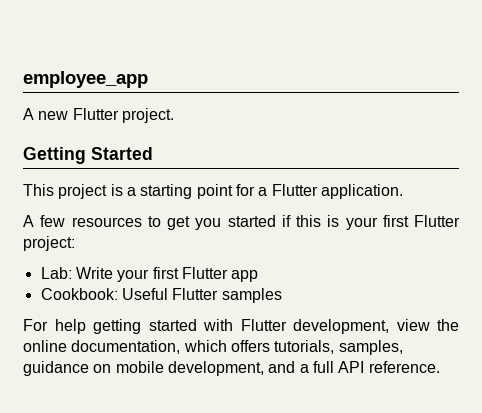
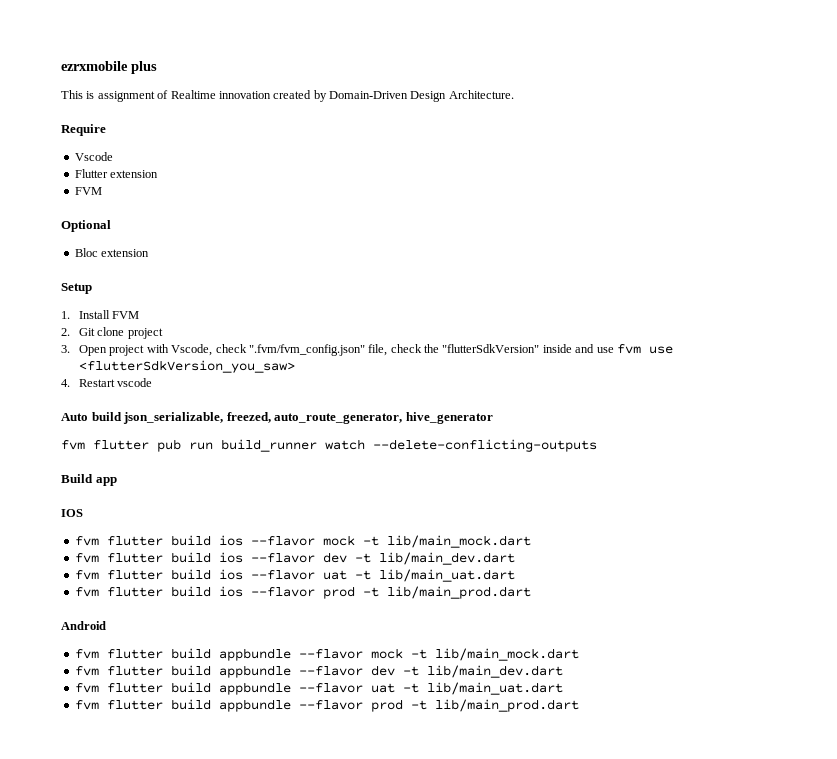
[23,71,148,88] [23,108,174,123] [23,147,153,164] [23,184,403,199] [23,215,460,230] [23,236,75,251] [40,267,259,282] [40,288,282,303] [23,319,459,334] [23,340,403,355] [23,361,440,376] employee_app // A new Flutter project. // Getting Started // This project is a starting point for a Flutter application. // A few resources to get you started if this is your first Flutter project: // Lab: Write your first Flutter app // Cookbook: Useful Flutter samples // For help getting started with Flutter development, view the online documentation, which offers tutorials, samples, guidance on mobile development, and a full API reference. -> [61,61,157,74] [61,90,514,102] [61,124,106,136] [74,152,113,161] [74,169,159,178] [74,187,102,195] [61,220,111,232] [74,248,150,257] [61,283,92,294] [61,310,140,319] [61,327,163,339] [61,344,673,356] [79,360,296,373] [61,378,153,387] [61,412,493,424] [61,439,597,452] [61,474,117,486] [61,509,83,517] [74,535,531,548] [74,552,515,565] [74,569,515,582] [74,586,531,599] [61,621,106,630] [74,648,579,661] [74,665,563,678] [74,682,563,695] [74,699,579,712] ezrxmobile plus // This is assignment of Realtime innovation created by Domain-Driven Design Architecture. // Require // Vscode // Flutter extension // FVM // Optional // Bloc extension // Setup // 1. Install FVM // 2. Git clone project // 3. Open project with Vscode, check ".fvm/fvm_config.json" file, check the "flutterSdkVersion" inside and use fvm use <flutterSdkVersion_you_saw> // 4. Restart vscode // Auto build json_serializable, freezed, auto_route_generator, hive_generator // fvm flutter pub run build_runner watch --delete-conflicting-outputs // Build app // IOS // fvm flutter build ios --flavor mock -t lib/main_mock.dart // fvm flutter build ios --flavor dev -t lib/main_dev.dart // fvm flutter build ios --flavor uat -t lib/main_uat.dart // fvm flutter build ios --flavor prod -t lib/main_prod.dart // Android // fvm flutter build appbundle --flavor mock -t lib/main_mock.dart // fvm flutter build appbundle --flavor dev -t lib/main_dev.dart // fvm flutter build appbundle --flavor uat -t lib/main_uat.dart // fvm flutter build appbundle --flavor prod -t lib/main_prod.dart

